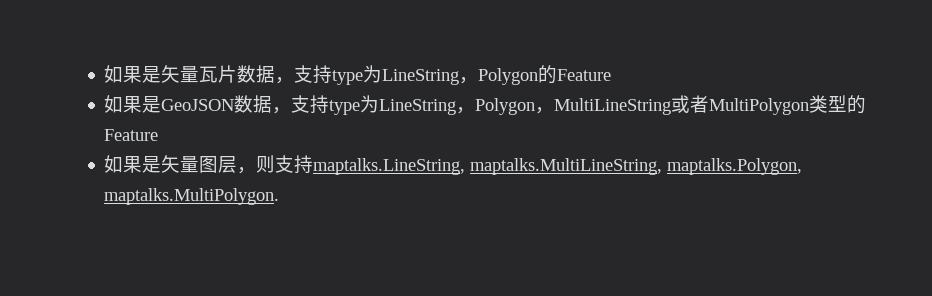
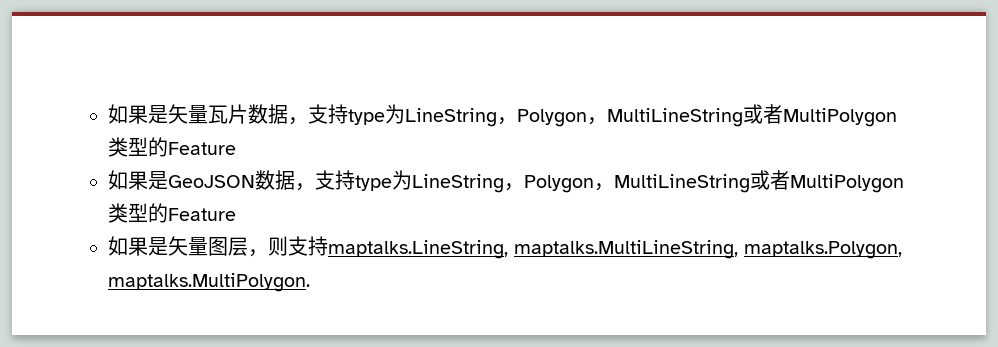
(539, 76) none -> [587,104,897,127] [108,137,148,157] ，MultiLineString或者MultiPolygon类型

